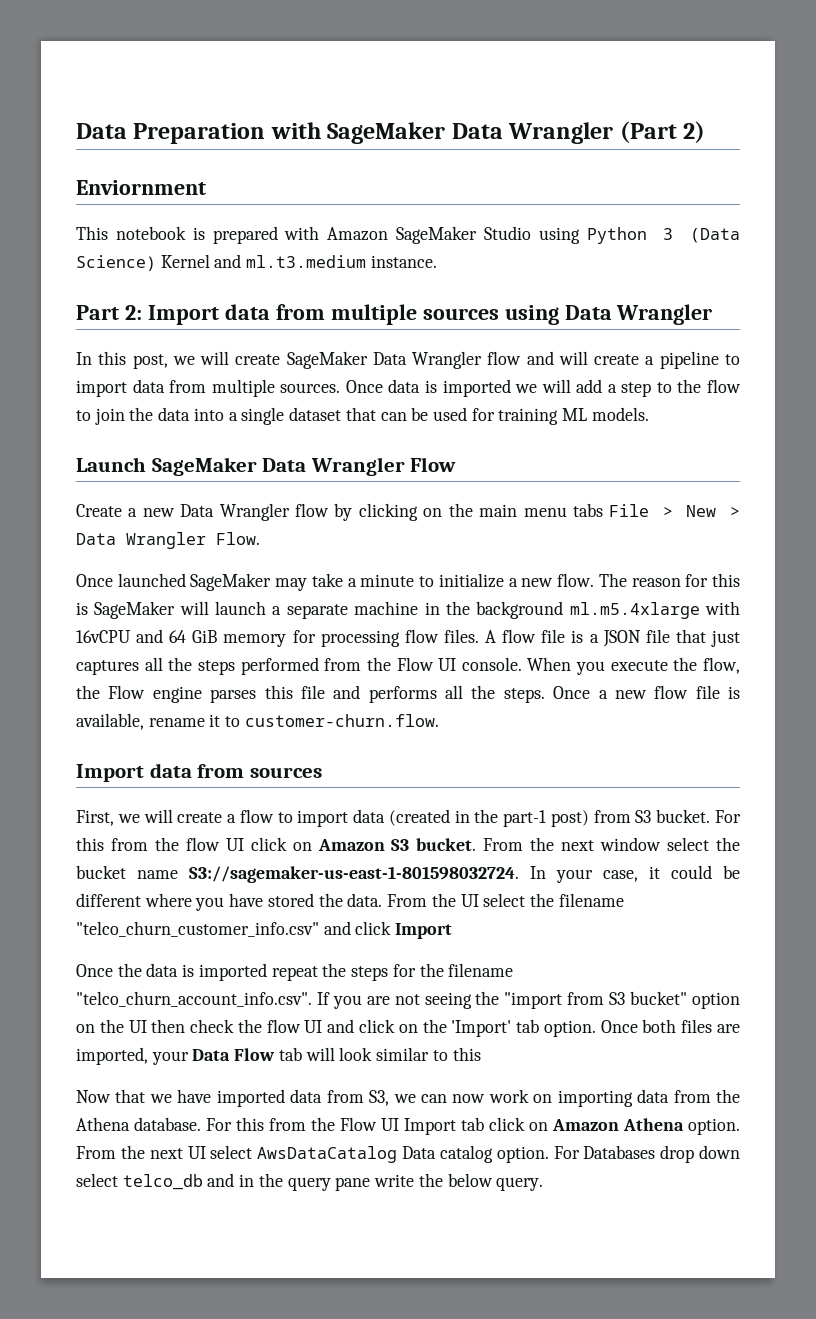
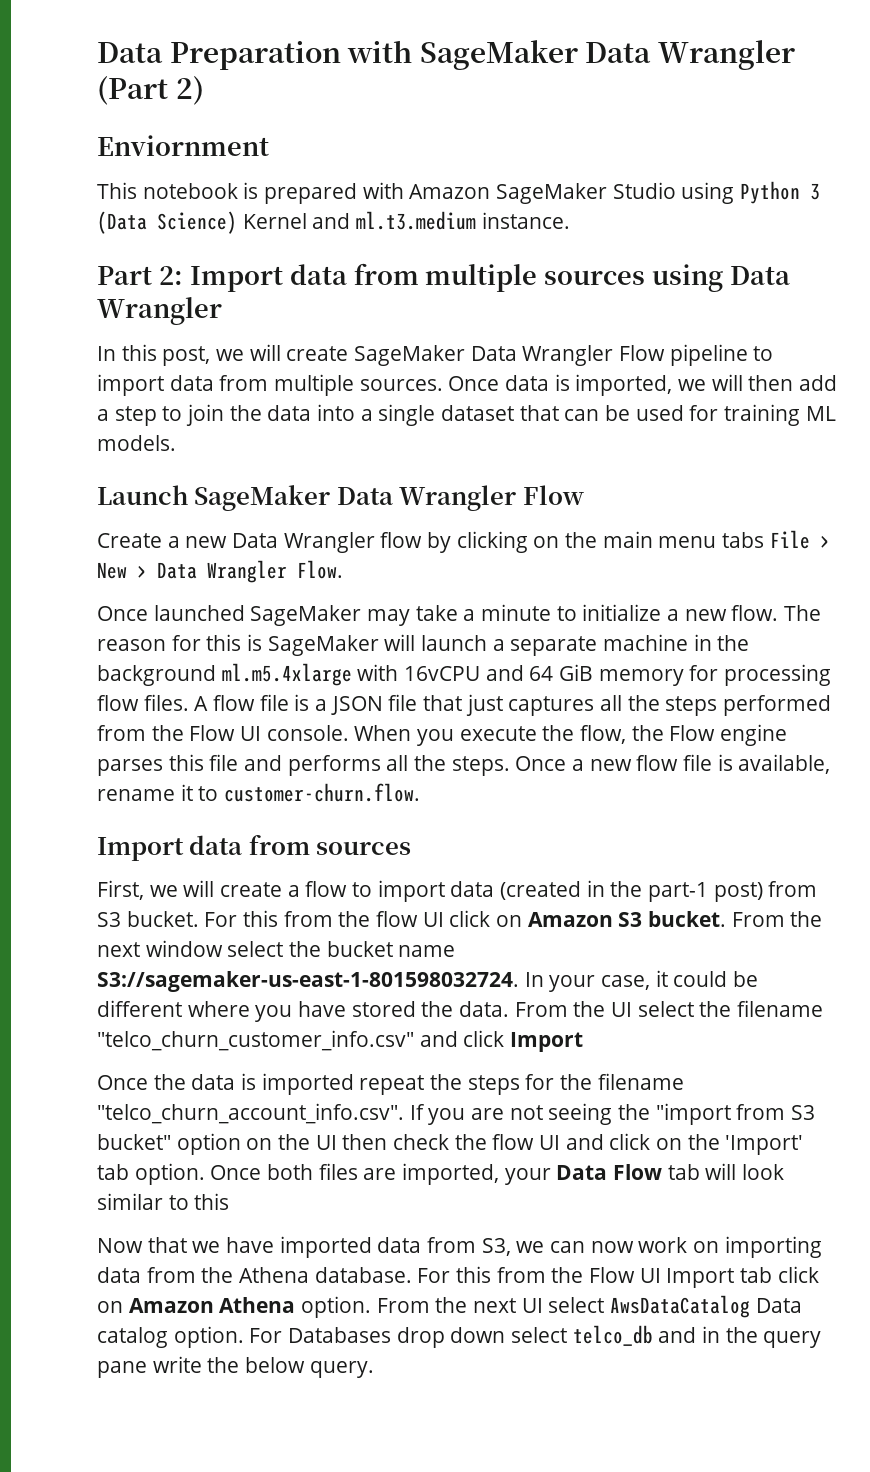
[487,351,655,365] flow and will create a -> [619,345,666,361] Flow
[442,379,571,397] imported we will -> [575,374,794,396] imported, we will then
[677,379,741,393] [76,410,91,421] the flow to -> (183, 413) none

